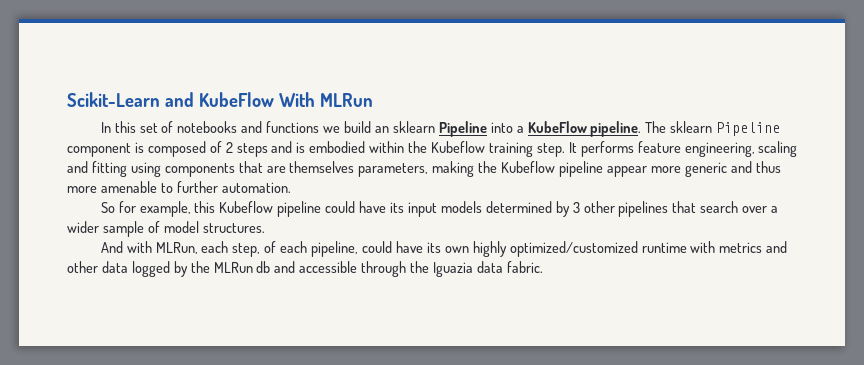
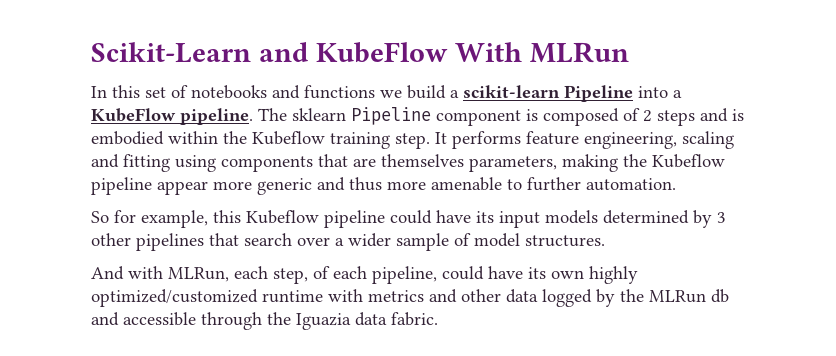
[374,121,435,133] an sklearn -> [450,85,560,98] a scikit-learn

